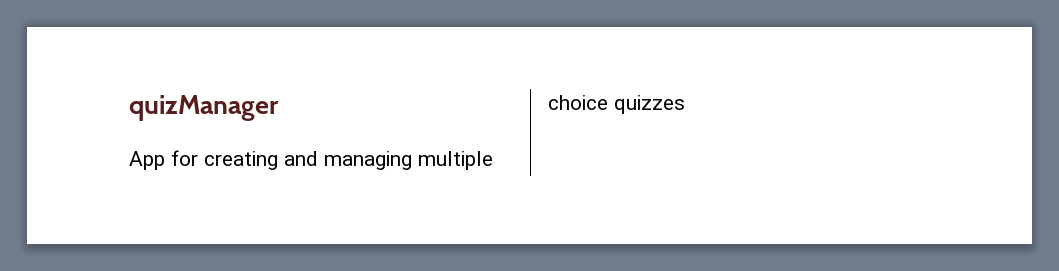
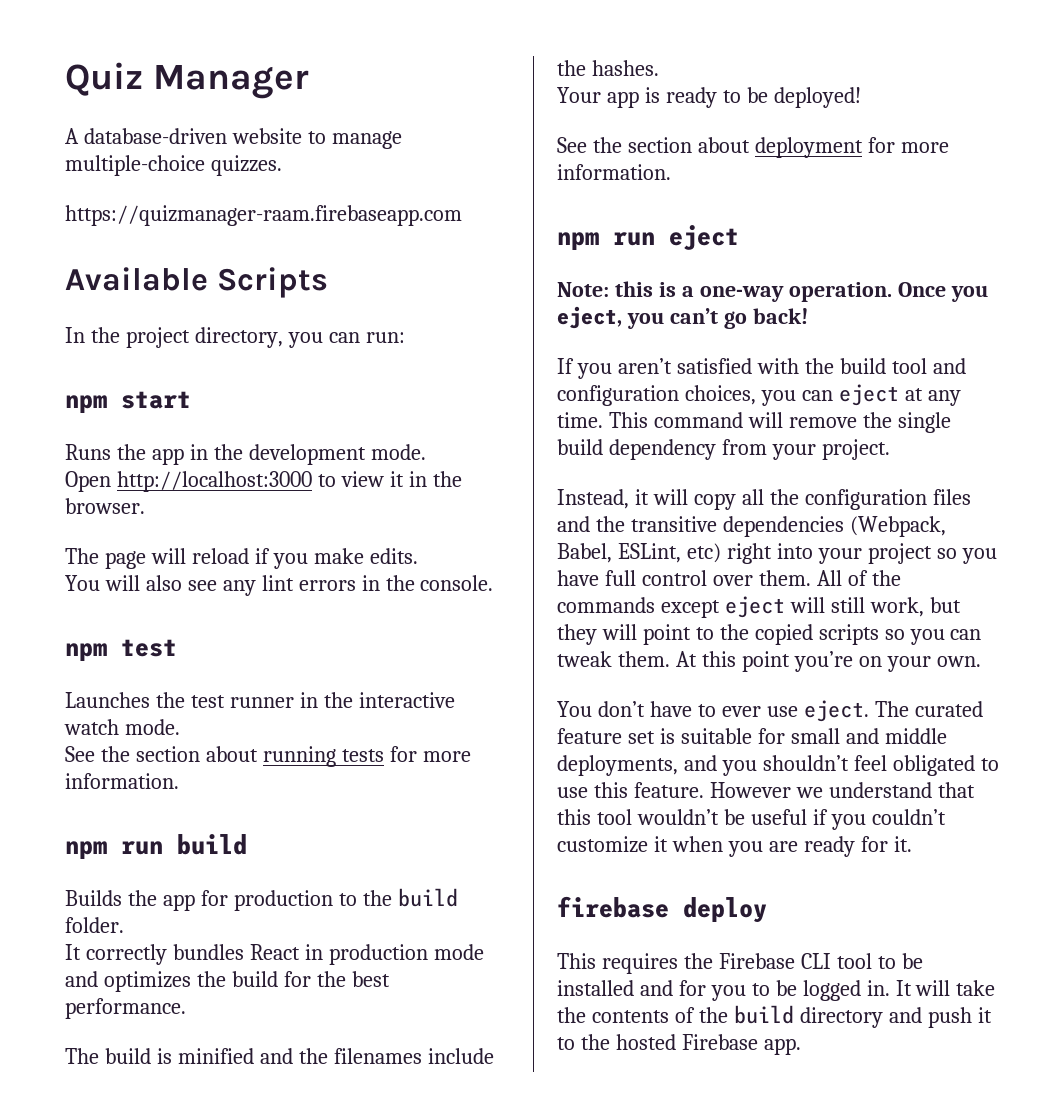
[129,95,279,121] [129,150,493,170] [548,95,685,114] quizManager // App for creating and managing multiple choice quizzes -> [65,62,309,99] [65,128,402,149] [65,155,282,176] [65,205,462,226] [65,267,328,298] [65,327,405,348] [65,391,191,413] [65,444,426,465] [65,471,462,492] [65,498,145,514] [65,548,418,569] [65,575,494,596] [65,639,177,661] [65,692,455,708] [64,719,180,735] [65,746,471,767] [65,773,179,789] [65,834,247,859] [65,888,458,911] [65,917,124,933] [65,944,484,965] [65,971,390,992] [65,998,186,1019] [65,1048,494,1064] [557,60,659,76] [557,87,861,108] [557,137,949,158] [557,164,671,180] [557,225,739,250] [557,281,988,302] [557,306,808,329] [557,358,966,379] [557,384,961,406] [557,412,951,433] [557,439,890,460] [557,489,971,510] [557,516,946,537] [557,543,997,564] [557,570,901,586] [557,596,961,618] [557,624,982,645] [557,651,981,672] [557,700,983,722] [557,728,947,744] [557,755,999,776] [557,782,975,798] [557,809,946,830] [557,836,912,857] [557,896,767,923] [557,953,923,974] [557,980,996,1001] [557,1005,992,1028] [557,1034,801,1055] Quiz Manager // A database-driven website to manage multiple-choice quizzes. // https://quizmanager-raam.firebaseapp.com // Available Scripts // In the project directory, you can run: // npm start // Runs the app in the development mode. // Open http://localhost:3000 to view it in the browser. // The page will reload if you make edits. // You will also see any lint errors in the console. // npm test // Launches the test runner in the interactive watch mode. // See the section about running tests for more information. // npm run build // Builds the app for production to the build folder. // It correctly bundles React in production mode and optimizes the build for the best performance. // The build is minified and the filenames include the hashes. // Your app is ready to be deployed! // See the section about deployment for more information. // npm run eject // Note: this is a one-way operation. Once you eject, you can’t go back! // If you aren’t satisfied with the build tool and configuration choices, you can eject at any time. This command will remove the single build dependency from your project. // Instead, it will copy all the configuration files and the transitive dependencies (Webpack, Babel, ESLint, etc) right into your project so you have full control over them. All of the commands except eject will still work, but they will point to the copied scripts so you can tweak them. At this point you’re on your own. // You don’t have to ever use eject. The curated feature set is suitable for small and middle deployments, and you shouldn’t feel obligated to use this feature. However we understand that this tool wouldn’t be useful if you couldn’t customize it when you are ready for it. // firebase deploy // This requires the Firebase CLI tool to be installed and for you to be logged in. It will take the contents of the build directory and push it to the hosted Firebase app.

